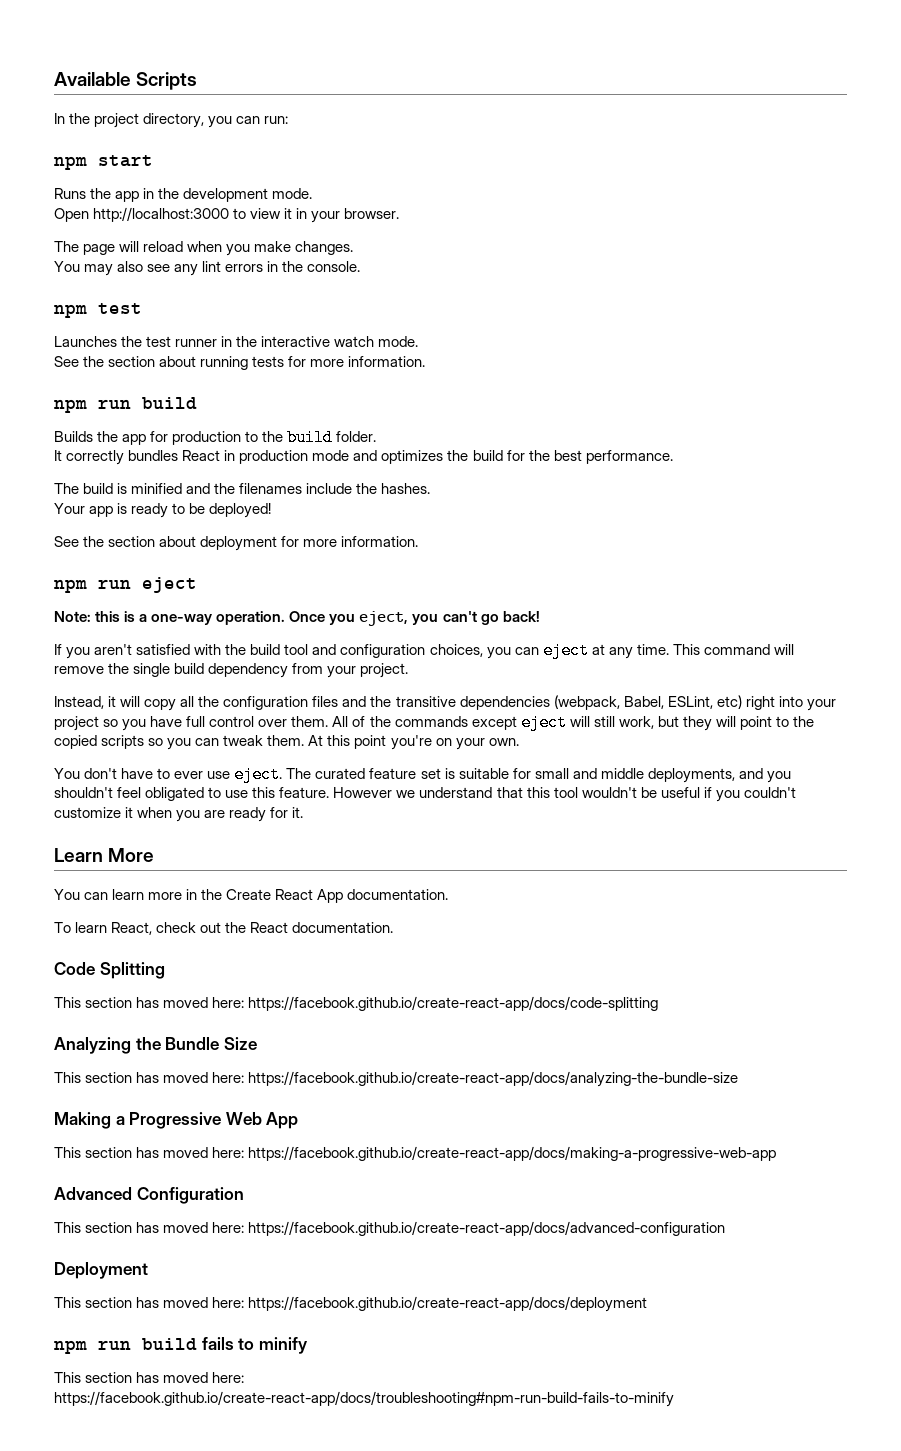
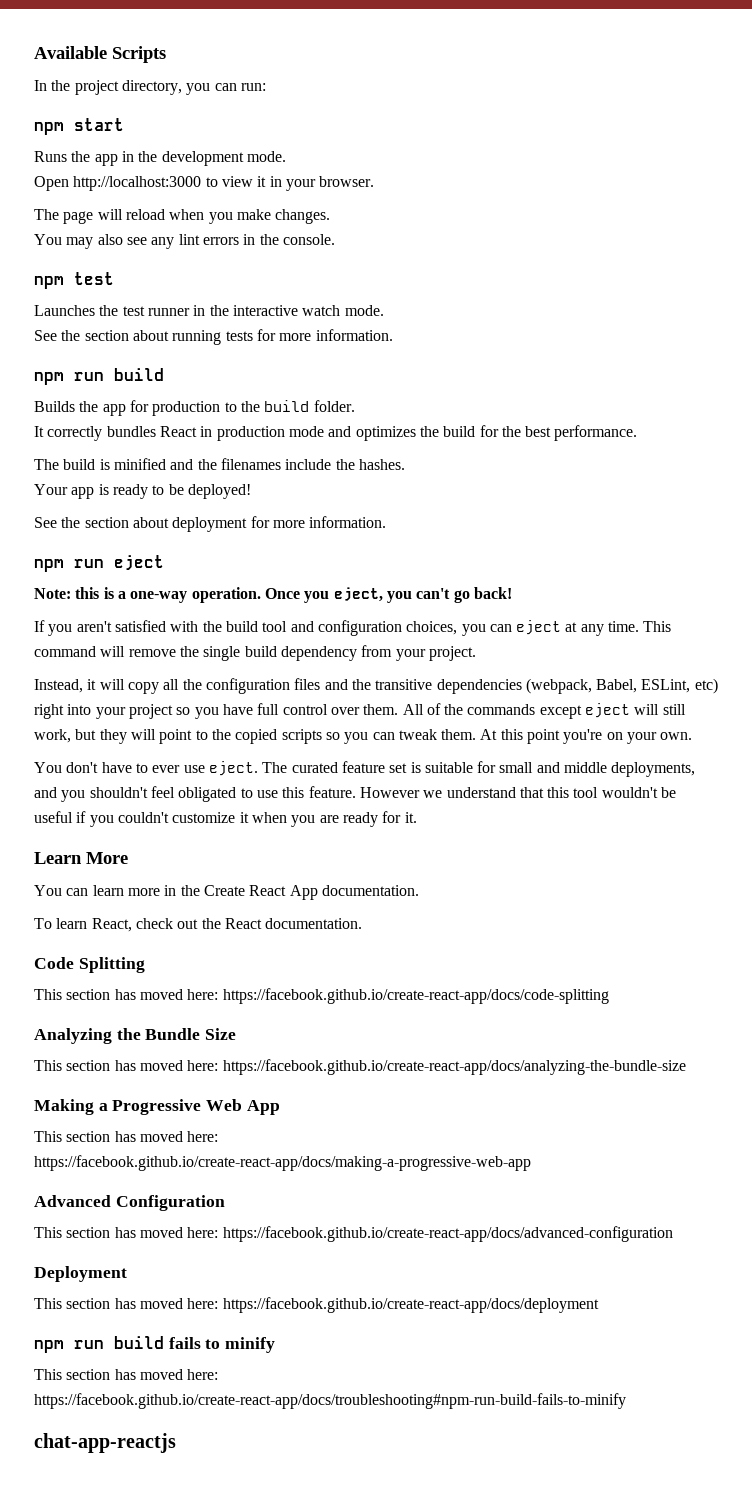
(674, 1399) none -> [34,1433,176,1453] // chat-app-reactjs

